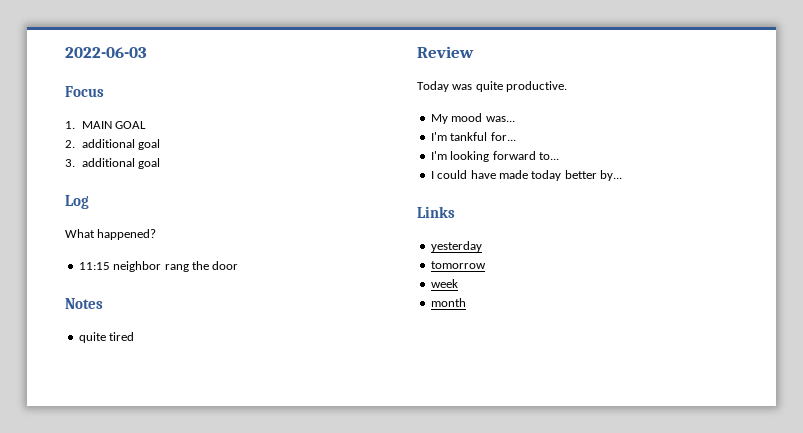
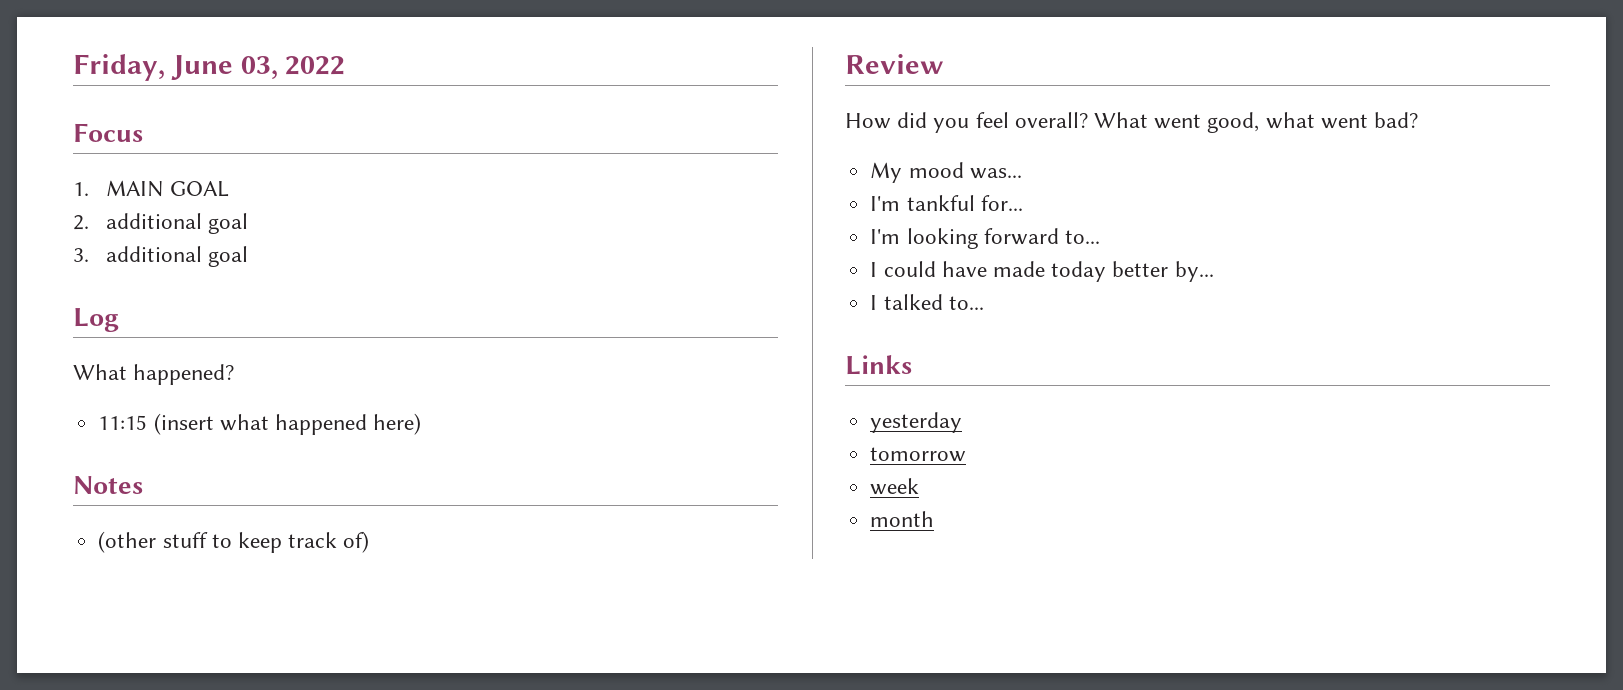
[65,47,147,58] 2022-06-03 -> [73,54,346,81] Friday, June 03, 2022
[113,261,239,272] [65,298,103,309] [78,332,135,343] [417,46,474,58] [417,81,568,92] neighbor rang the door // Notes // quite tired // Review // Today was quite productive. -> [153,413,422,435] [73,476,143,494] [98,531,370,553] [845,54,944,74] [845,112,1419,133] (insert what happened here) // Notes // (other stuff to keep track of) // Review // How did you feel overall? What went good, what went bad?
(622, 175) none -> [870,294,984,310] // I talked to...

